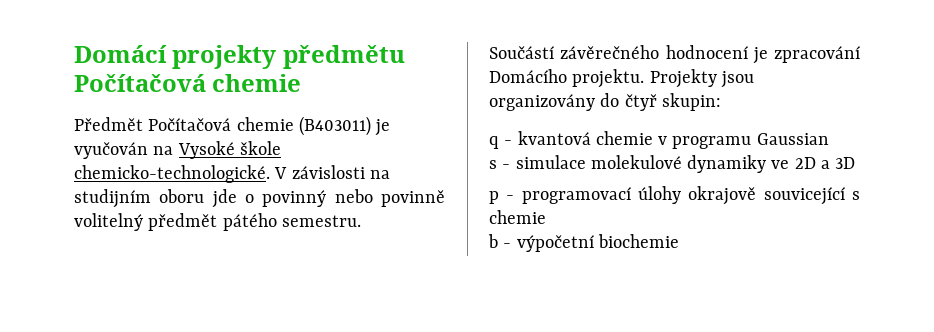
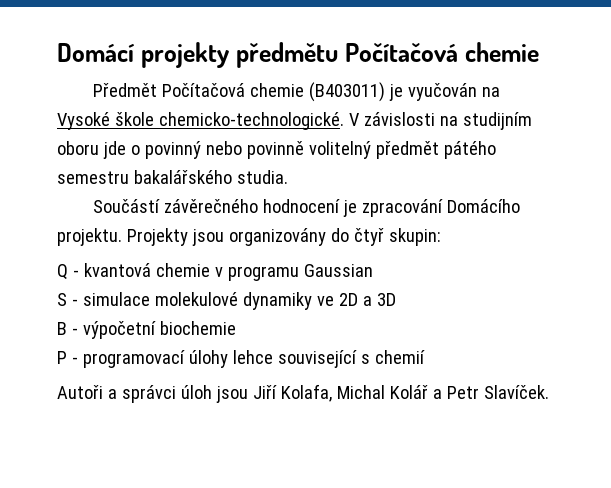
[281,215,361,227] semestru. -> [57,170,288,184] semestru bakalářského studia.
[489,136,499,149] q -> [57,264,68,280] Q
[489,160,497,169] s -> [57,293,67,306] S
[489,186,860,205] [489,210,546,224] [488,234,679,252] p - programovací úlohy okrajově souvicející s chemie // b - výpočetní biochemie -> [57,321,236,339] [57,350,425,368] [57,384,549,403] B - výpočetní biochemie // P - programovací úlohy lehce související s chemií // Autoři a správci úloh jsou Jiří Kolafa, Michal Kolář a Petr Slavíček.

